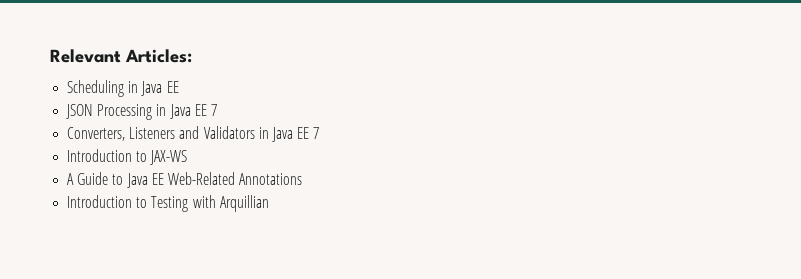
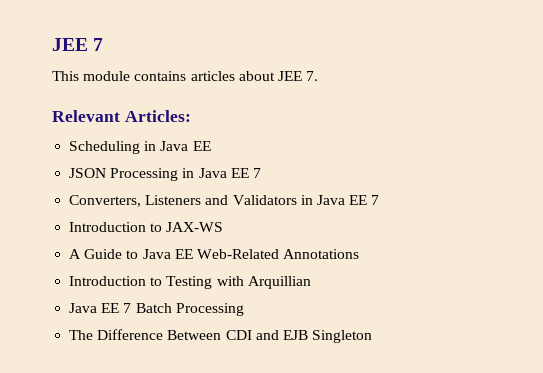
(50, 56) none -> [52,38,104,51] [52,71,319,81] JEE 7 // This module contains articles about JEE 7. //
(269, 203) none -> [69,303,244,316] [69,329,373,343] // Java EE 7 Batch Processing // The Difference Between CDI and EJB Singleton

